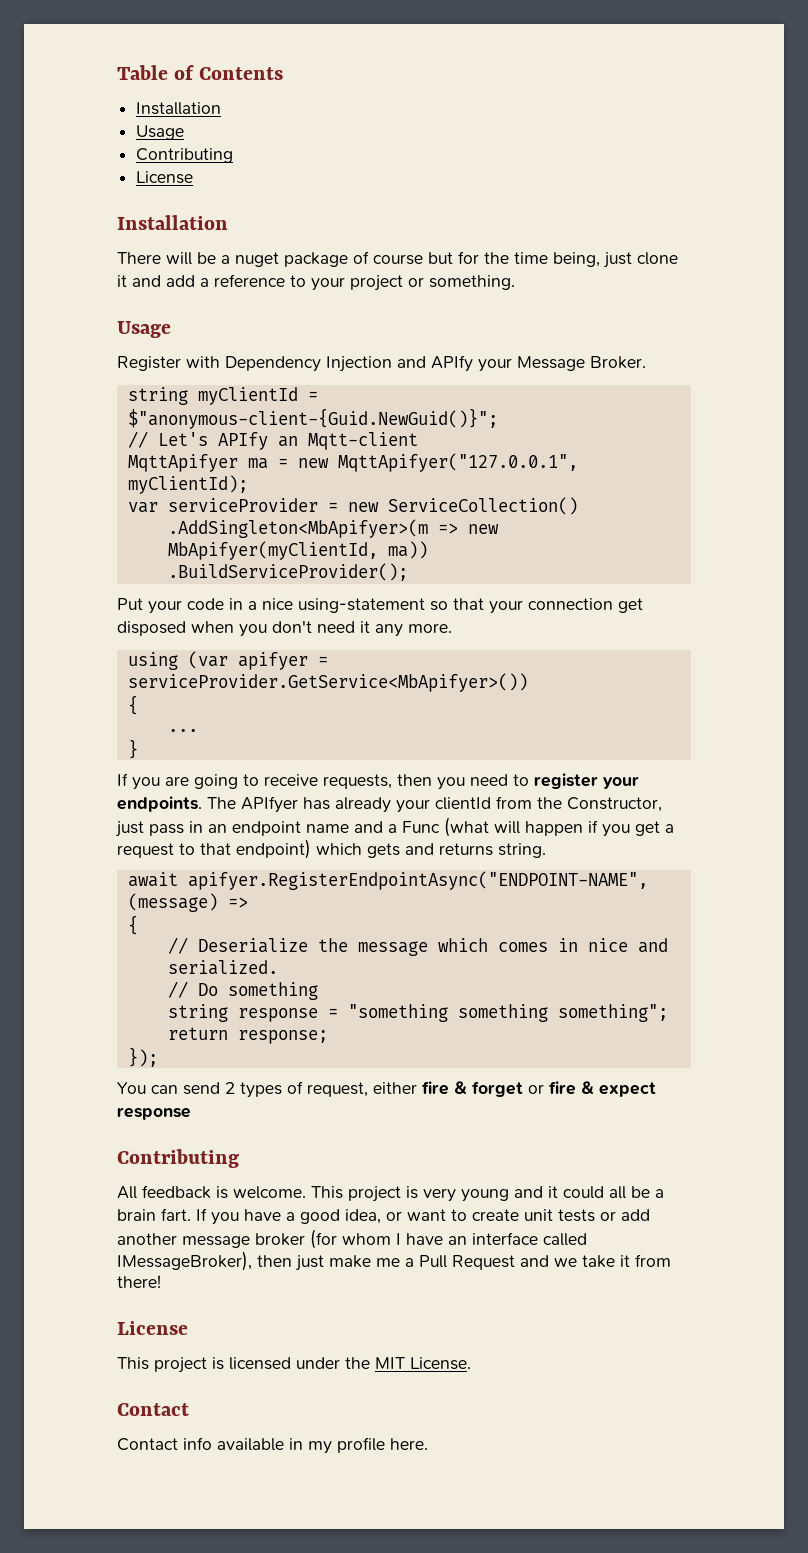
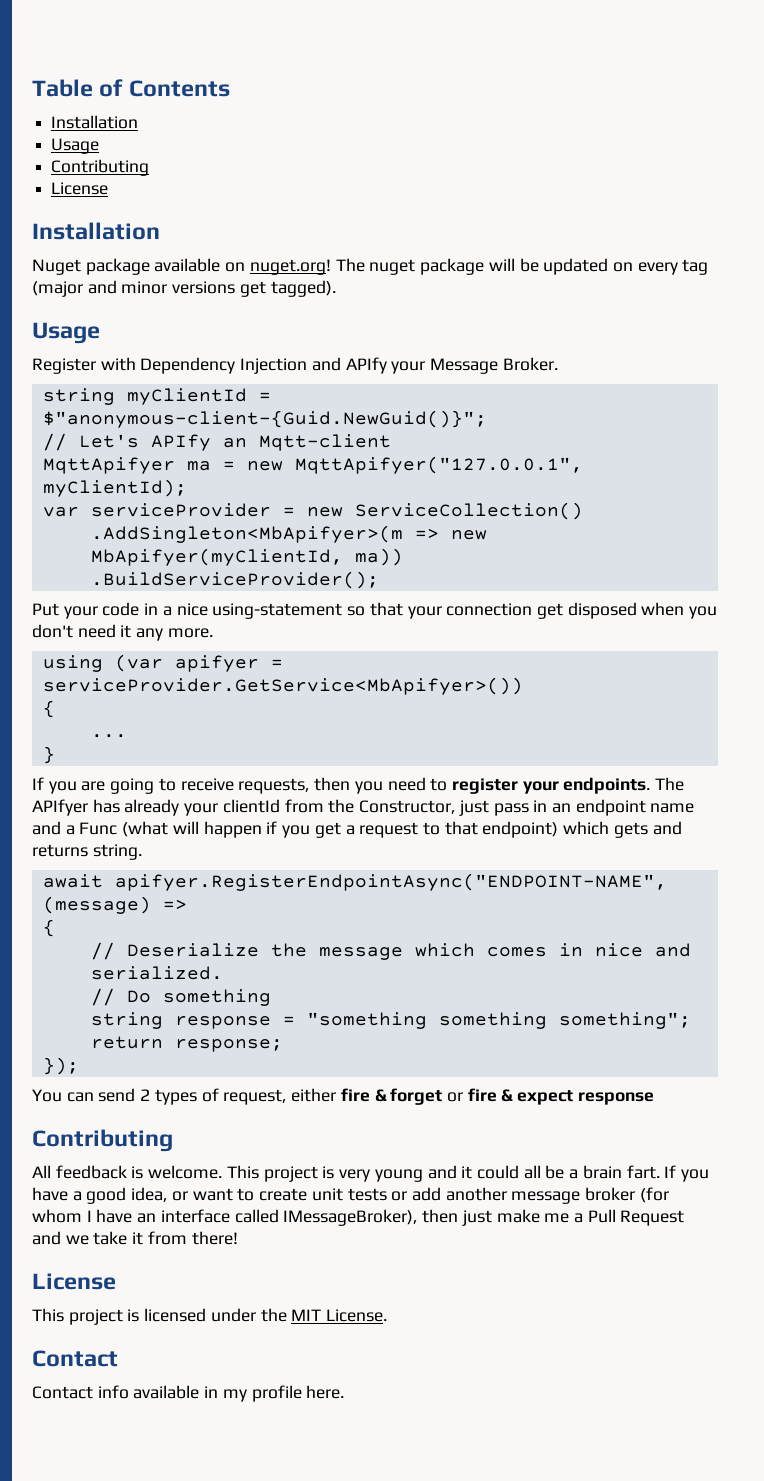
[117,251,678,268] [117,274,515,291] There will be a nuget package of course but for the time being, just clone it and add a reference to your project or something. -> [32,258,709,275] [32,280,336,297] Nuget package available on nuget.org! The nuget package will be updated on every tag (major and minor versions get tagged).

